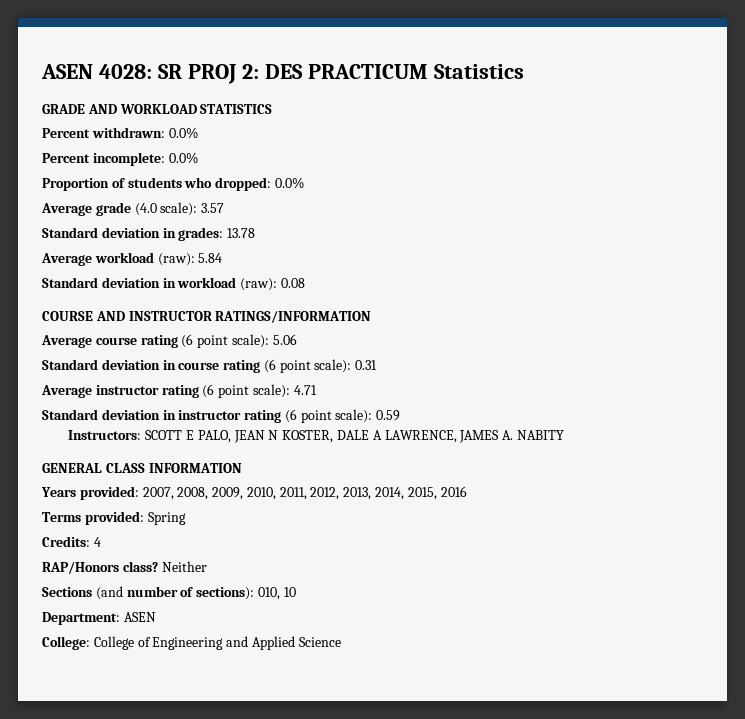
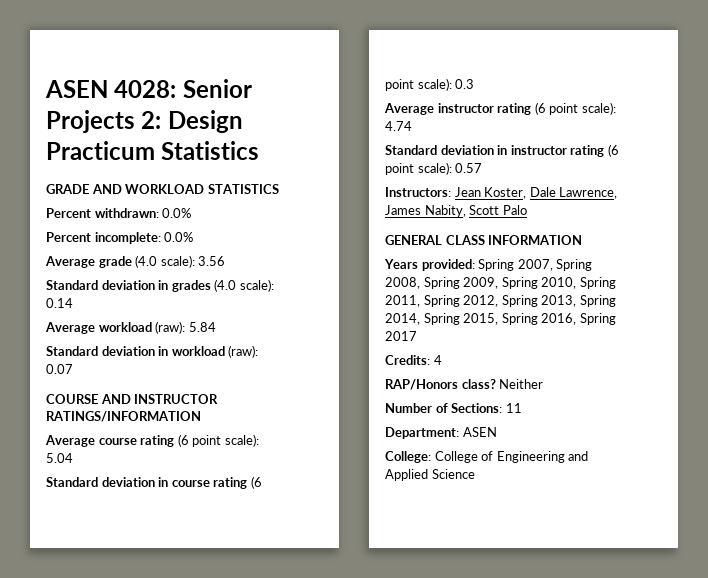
[157,64,428,84] SR PROJ 2: DES PRACTICUM -> [182,79,252,98] [46,110,243,133] [46,141,155,160] Senior Projects 2: Design Practicum
[42,177,304,191] // Proportion of students who dropped: 0.0% -> (194, 237) none
[201,203,225,213] [42,227,256,241] 3.57 // Standard deviation in grades: 13.78 -> [198,256,226,266] [46,279,274,292] [46,298,73,308] 3.56 // Standard deviation in grades (4.0 scale): 0.14
[280,278,305,288] 0.08 -> [46,364,73,374] 0.07
[272,334,297,345] 5.06 -> [46,453,73,463] 5.04
[355,360,378,370] 0.31 -> [455,79,475,89] 0.3
[293,385,317,395] 4.71 -> [385,121,412,131] 4.74
[376,410,401,421] 0.59 -> [455,163,483,173] 0.57
[145,430,564,443] SCOTT E PALO, JEAN N KOSTER, DALE A LAWRENCE, JAMES A. NABITY -> [454,187,618,199] [385,205,527,217] Jean Koster, Dale Lawrence, James Nabity, Scott Palo
[142,486,467,500] [42,511,186,525] 2007, 2008, 2009, 2010, 2011, 2012, 2013, 2014, 2015, 2016 // Terms provided: Spring -> [478,259,593,271] [385,277,616,289] [385,295,616,307] [385,313,616,325] [385,331,417,341] Spring 2007, Spring 2008, Spring 2009, Spring 2010, Spring 2011, Spring 2012, Spring 2013, Spring 2014, Spring 2015, Spring 2016, Spring 2017
[42,586,296,600] Sections (and number of sections): 010, 10 -> [385,403,522,413] Number of Sections: 11

